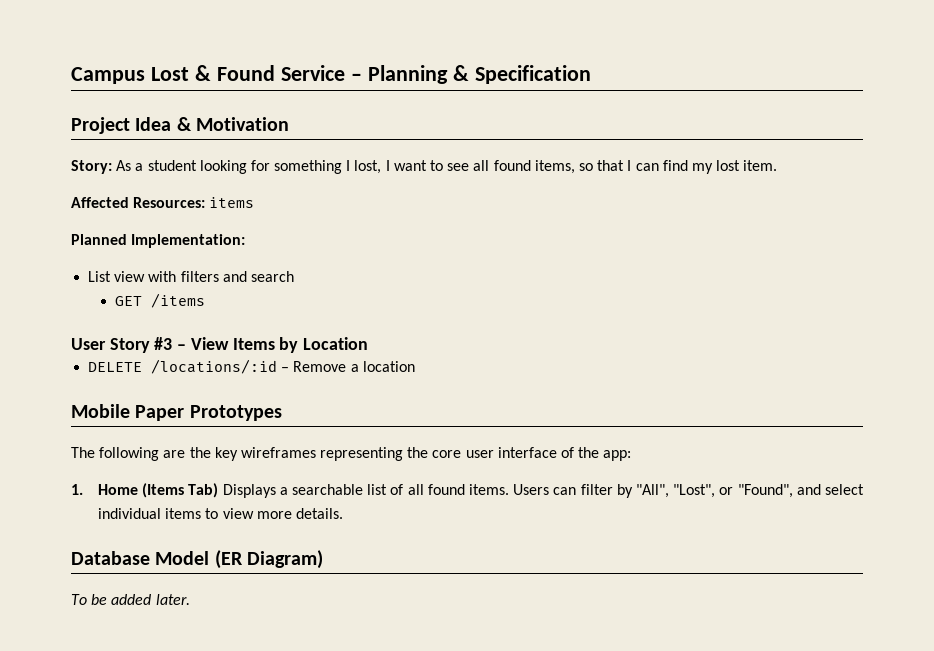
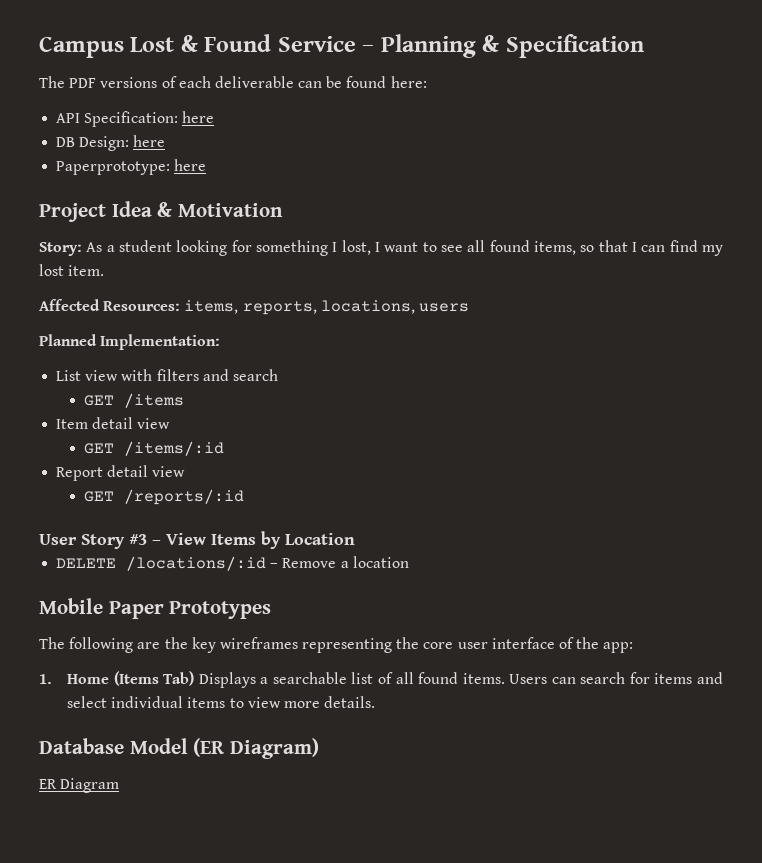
(591, 74) none -> [39,76,427,88] [56,111,215,127] [56,135,166,151] [56,159,207,175] // The PDF versions of each deliverable can be found here: // API Specification: here // DB Design: here // Paperprototype: here
[209,197,255,208] items -> [184,300,469,315] items, reports, locations, users
(206, 300) none -> [56,417,171,429] [84,441,225,456] [56,465,186,481] [84,489,245,505] // Item detail view // GET /items/:id // Report detail view // GET /reports/:id
[580,484,793,498] filter by "All", "Lost", or "Found", -> [580,672,693,684] search for items
[71,594,190,605] To be added later. -> [39,778,120,793] ER Diagram

